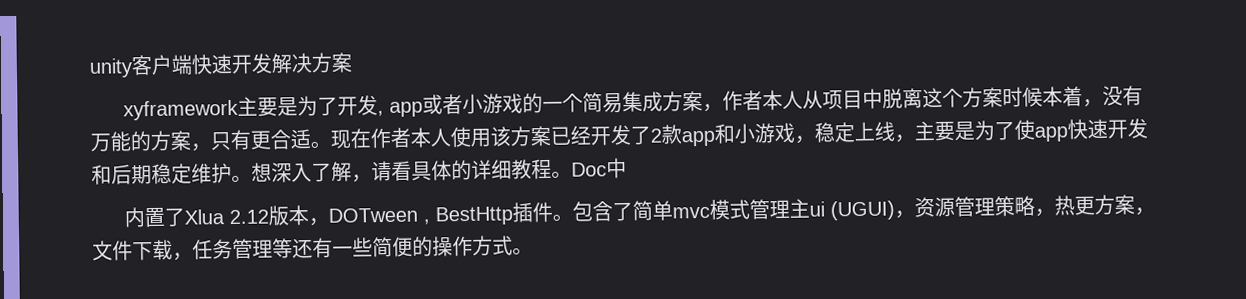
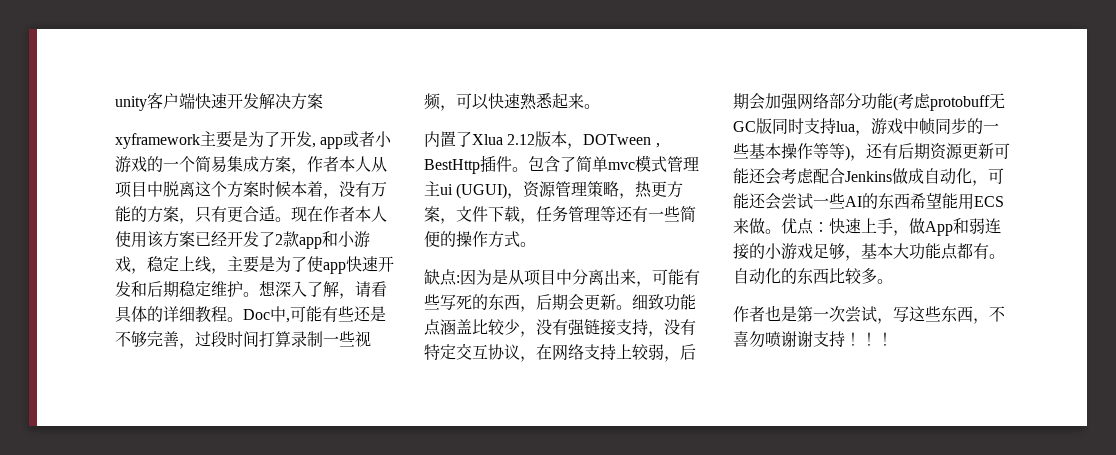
(627, 168) none -> [286,306,386,323] [115,331,371,349] [424,93,600,111] ,可能有些还是不够完善，过段时间打算录制一些视频，可以快速熟悉起来。
(533, 251) none -> [424,269,700,287] [424,294,696,312] [424,319,696,337] [424,343,696,362] [733,93,1005,111] [733,118,999,136] [733,143,1010,161] [733,168,1004,186] [733,192,1004,210] [733,218,1001,236] [733,243,1005,261] [733,268,893,285] [733,305,1005,324] [733,331,893,348] // 缺点:因为是从项目中分离出来，可能有些写死的东西，后期会更新。细致功能点涵盖比较少，没有强链接支持，没有特定交互协议，在网络支持上较弱，后期会加强网络部分功能(考虑protobuff无GC版同时支持lua，游戏中帧同步的一些基本操作等等)，还有后期资源更新可能还会考虑配合Jenkins做成自动化，可能还会尝试一些AI的东西希望能用ECS来做。优点：快速上手，做App和弱连接的小游戏足够，基本大功能点都有。自动化的东西比较多。 // 作者也是第一次尝试，写这些东西，不喜勿喷谢谢支持！！！

